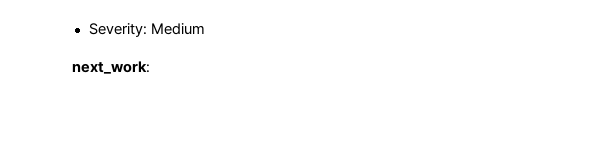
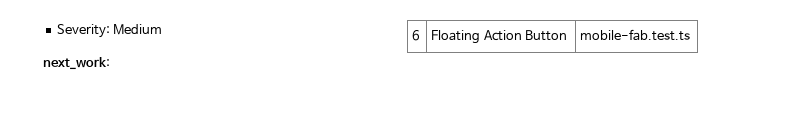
(150, 67) none -> [412,30,421,41] [431,30,567,44] [580,29,691,41] // 6 | Floating Action Button | mobile-fab.test.ts

